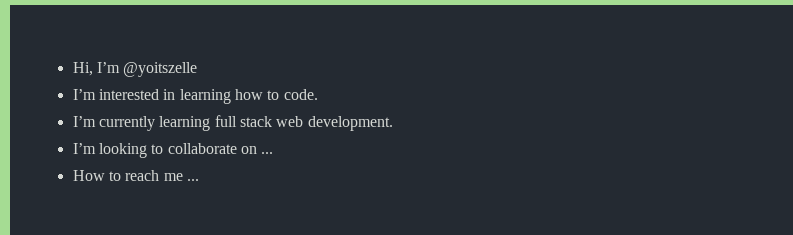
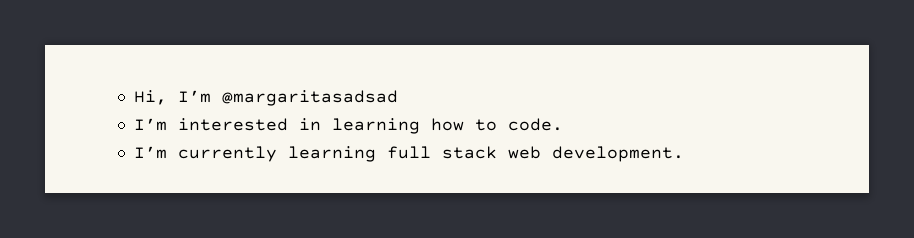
[123,62,198,77] @yoitszelle -> [221,90,398,106] @margaritasadsad
[72,143,274,158] [72,170,199,181] // I’m looking to collaborate on ... // How to reach me ... -> (684, 154) none

